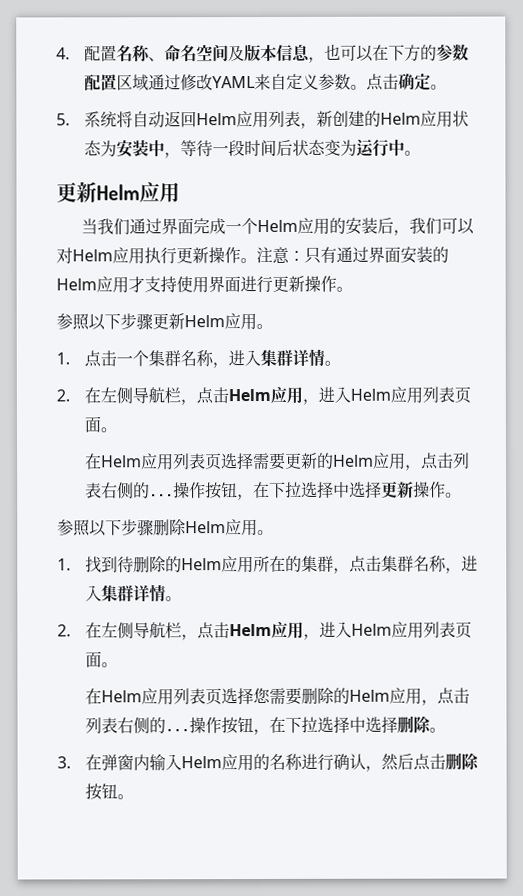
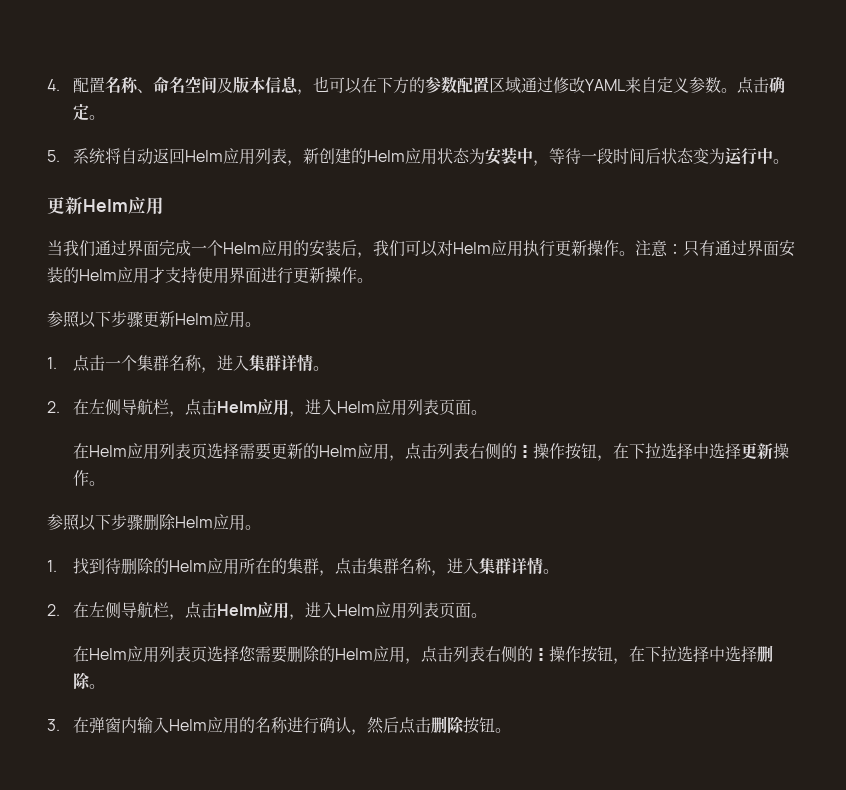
[149,493,175,497] ... -> [517,445,534,458] ⋮
[165,728,191,732] ... -> [533,648,550,661] ⋮

